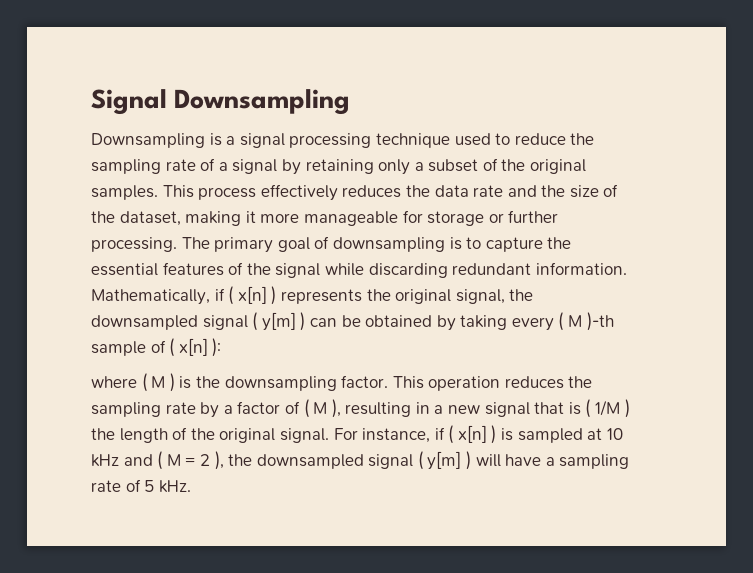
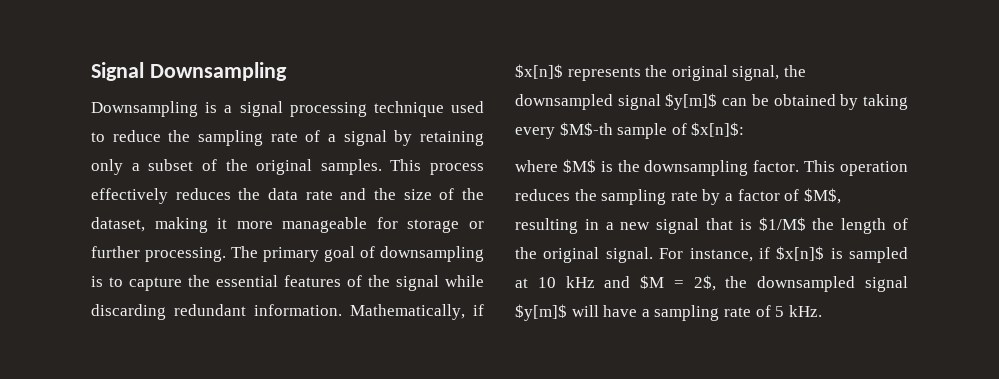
[228,286,277,305] ( x[n] ) -> [515,64,563,79] $x[n]$
[252,312,306,331] ( y[m] ) -> [665,93,718,110] $y[m]$
[558,312,614,331] [91,338,222,357] [91,373,175,392] ( M )-th sample of ( x[n] ): // where ( M ) -> [559,122,745,139] [515,159,596,173] $M$-th sample of $x[n]$: // where $M$
[303,399,341,418] ( M ), -> [803,188,841,204] $M$,
[585,399,630,418] ( 1/M ) -> [758,217,806,231] $1/M$
[448,425,497,444] ( x[n] ) -> [776,246,825,261] $x[n]$
[157,451,472,470] ( M = 2 ), the downsampled signal ( y[m] ) -> [640,275,908,292] [515,304,567,321] $M = 2$, the downsampled signal $y[m]$

